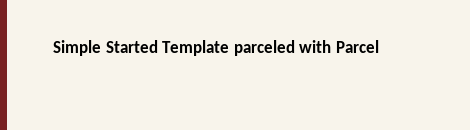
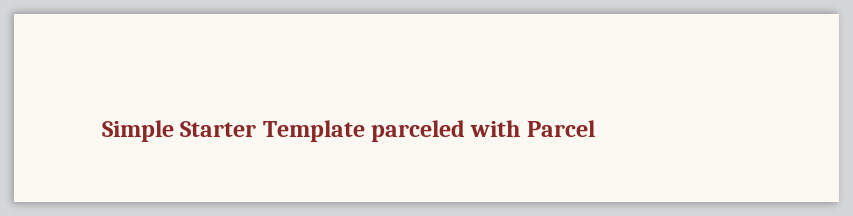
[105,40,158,53] Started -> [180,121,257,137] Starter

